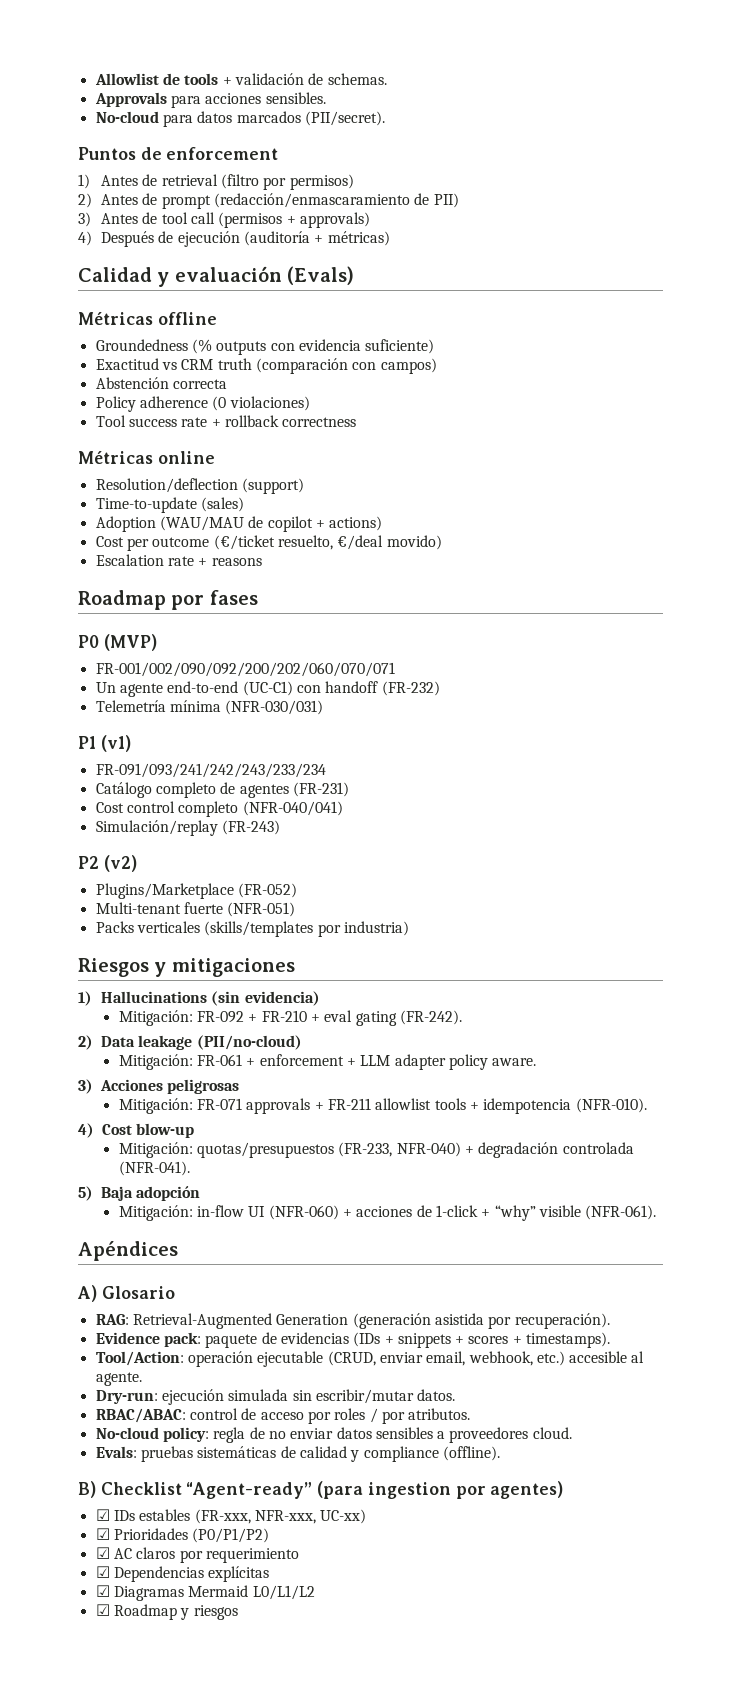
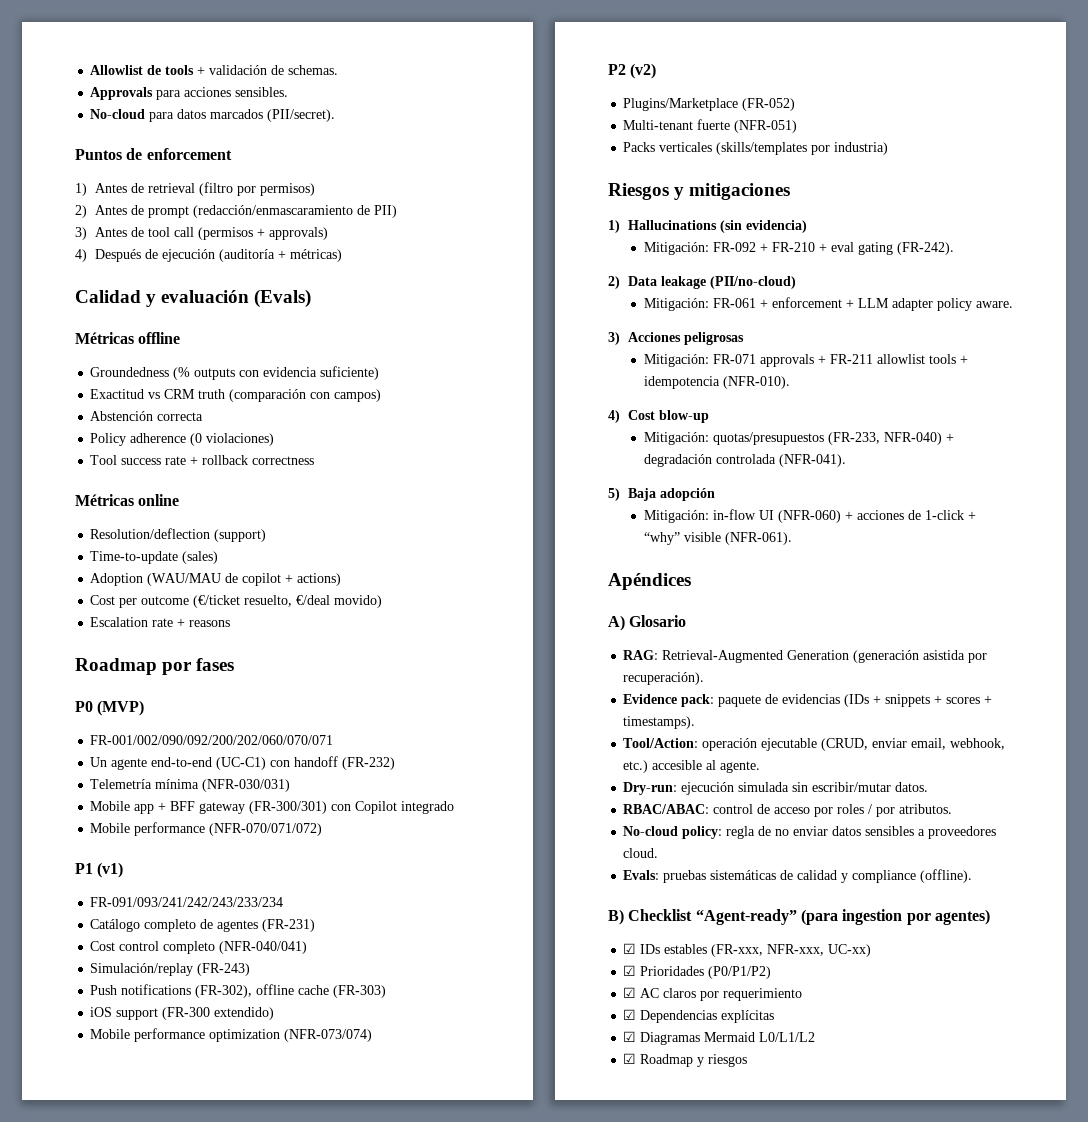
(324, 707) none -> [90,801,455,814] [90,822,323,836] // Mobile app + BFF gateway (FR-300/301) con Copilot integrado // Mobile performance (NFR-070/071/072)
(280, 827) none -> [90,984,387,998] [90,1007,275,1020] [90,1028,373,1042] // Push notifications (FR-302), offline cache (FR-303) // iOS support (FR-300 extendido) // Mobile performance optimization (NFR-073/074)

